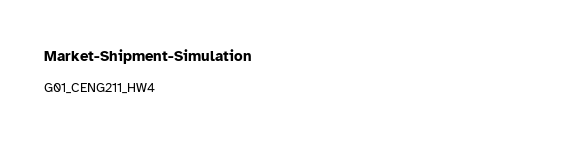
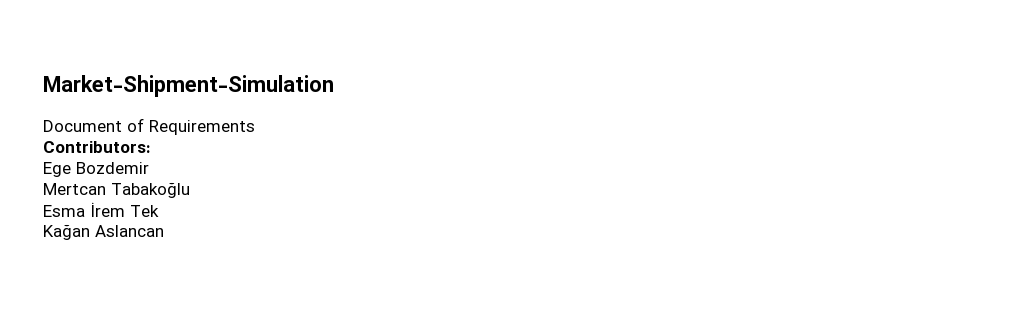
[44,83,155,94] G01_CENG211_HW4 -> [43,118,255,135] [43,141,151,153] [43,162,149,177] [43,182,190,198] [43,202,159,217] [43,224,164,240] Document of Requirements // Contributors: // Ege Bozdemir // Mertcan Tabakoğlu // Esma İrem Tek // Kağan Aslancan

